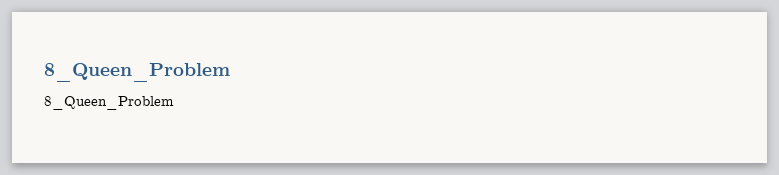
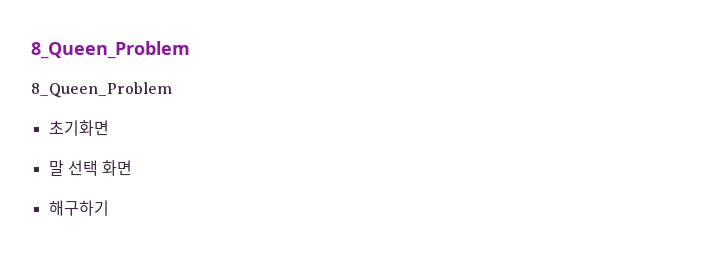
(174, 103) none -> [48,120,109,136] [48,160,133,176] [48,200,109,216] // 초기화면 // 말 선택 화면 // 해구하기

